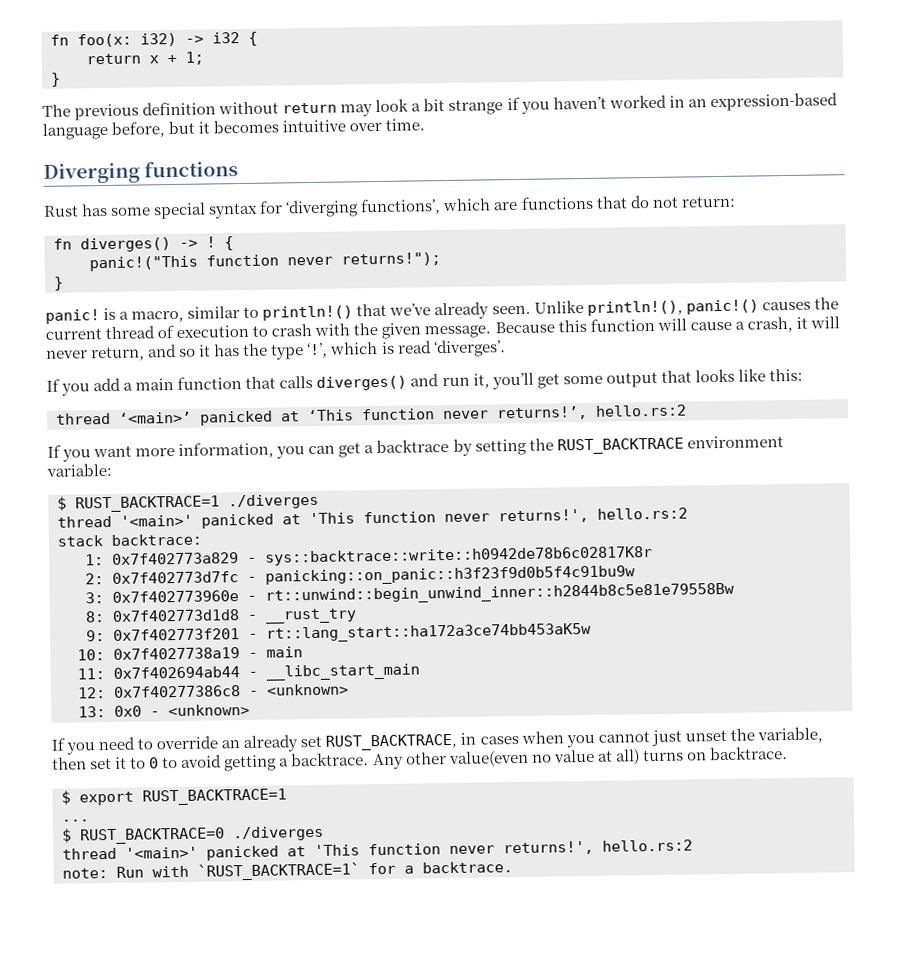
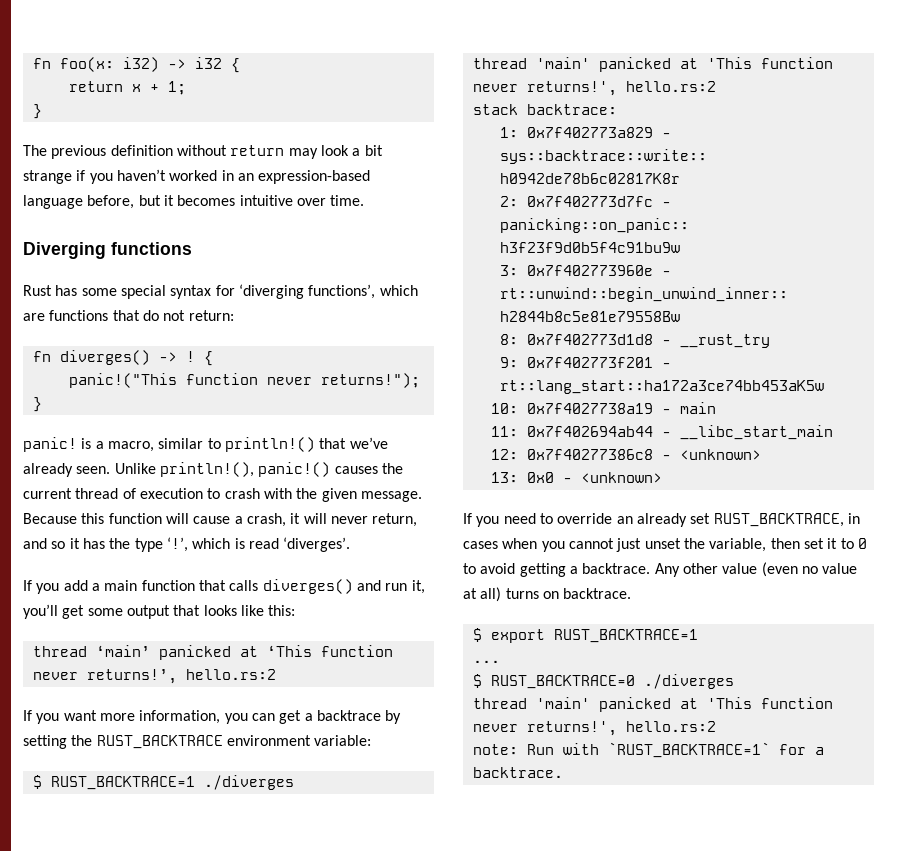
[119,411,192,424] ‘<main>’ -> [95,645,150,657] ‘main’
[120,514,193,527] '<main>' -> [535,57,590,69] 'main'
[447,749,529,768] value(even -> [722,562,798,577] value (even
[125,846,198,859] '<main>' -> [535,697,590,709] 'main'

